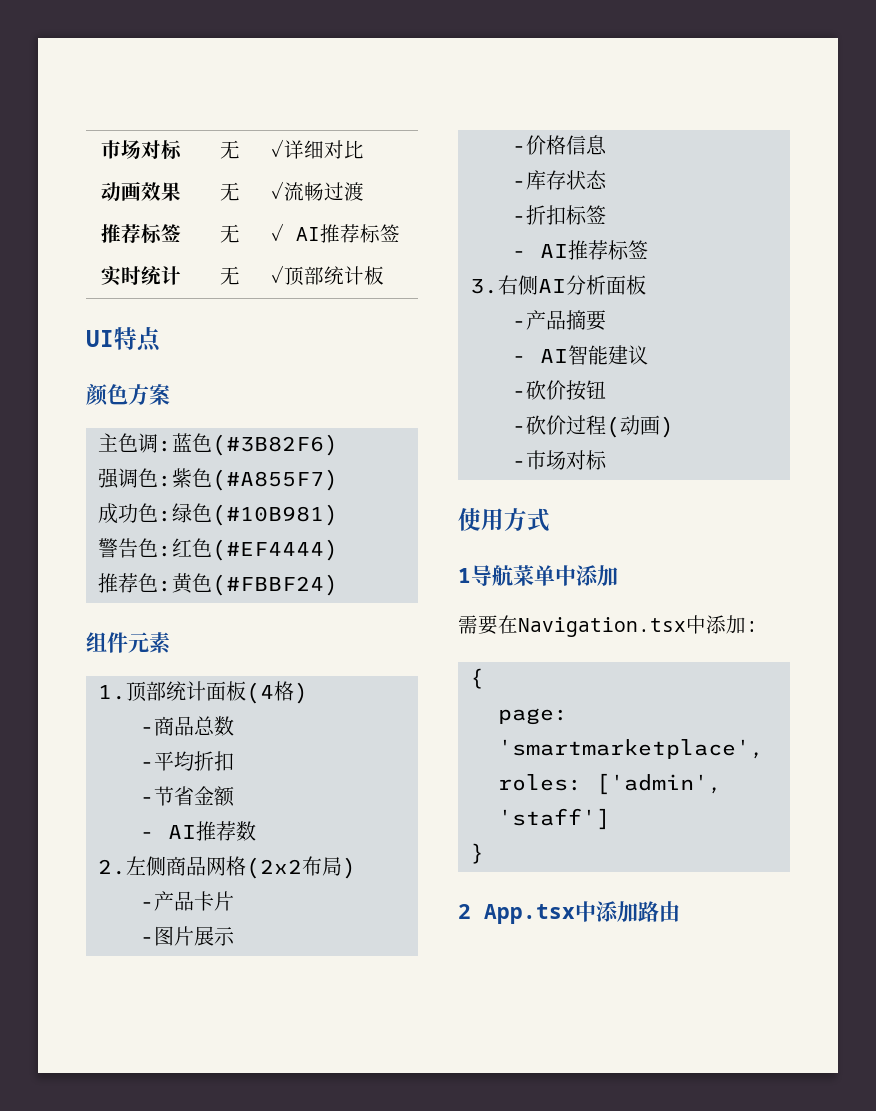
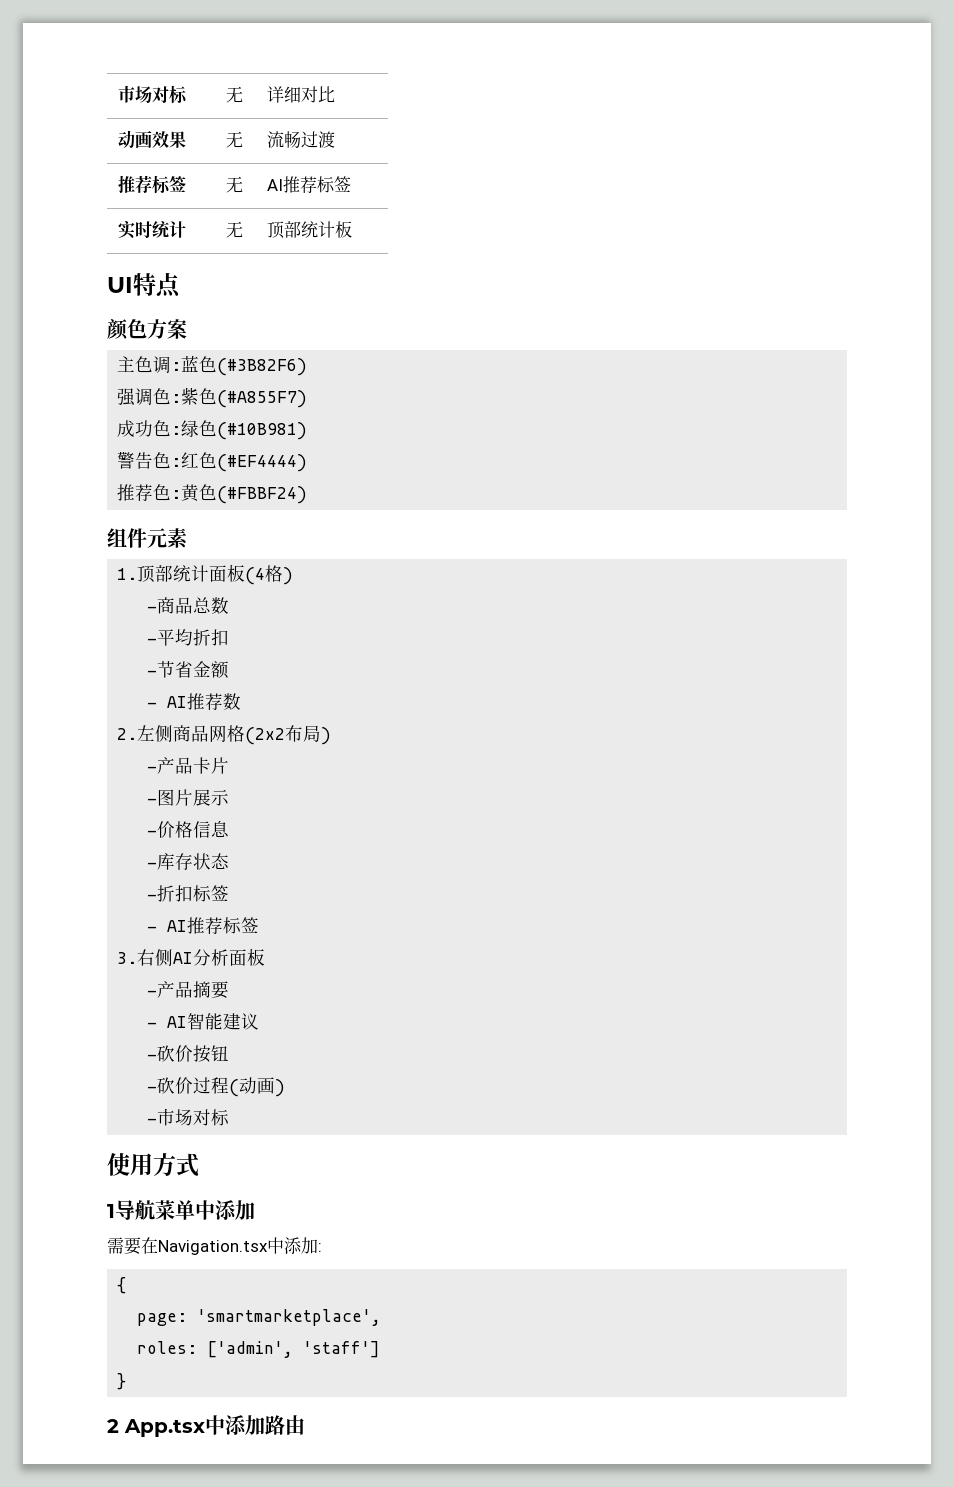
[270,139,284,157] ✓ -> (244, 94) none
[270,181,284,199] ✓ -> (244, 139) none
[270,223,284,241] ✓ -> (244, 184) none
[270,265,284,283] ✓ -> (244, 229) none

